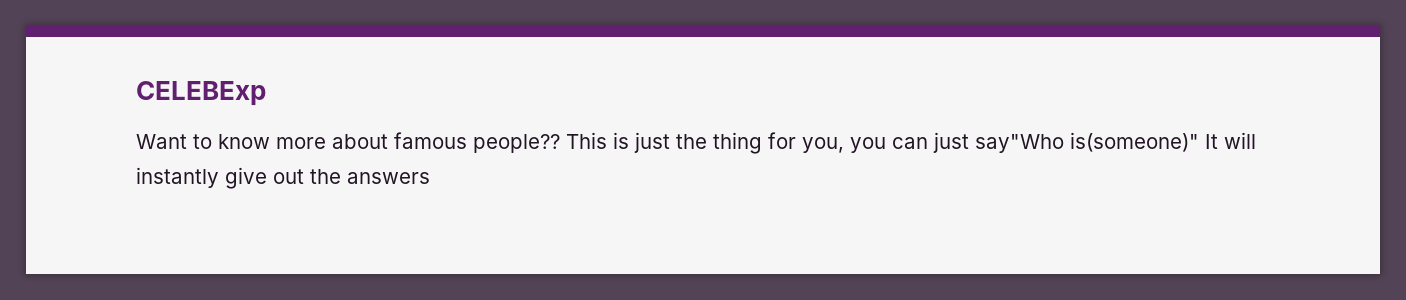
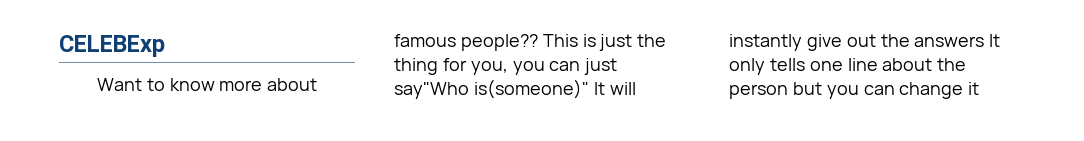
(430, 178) none -> [989,34,1001,47] [729,58,967,75] [729,82,980,99] It only tells one line about the person but you can change it

